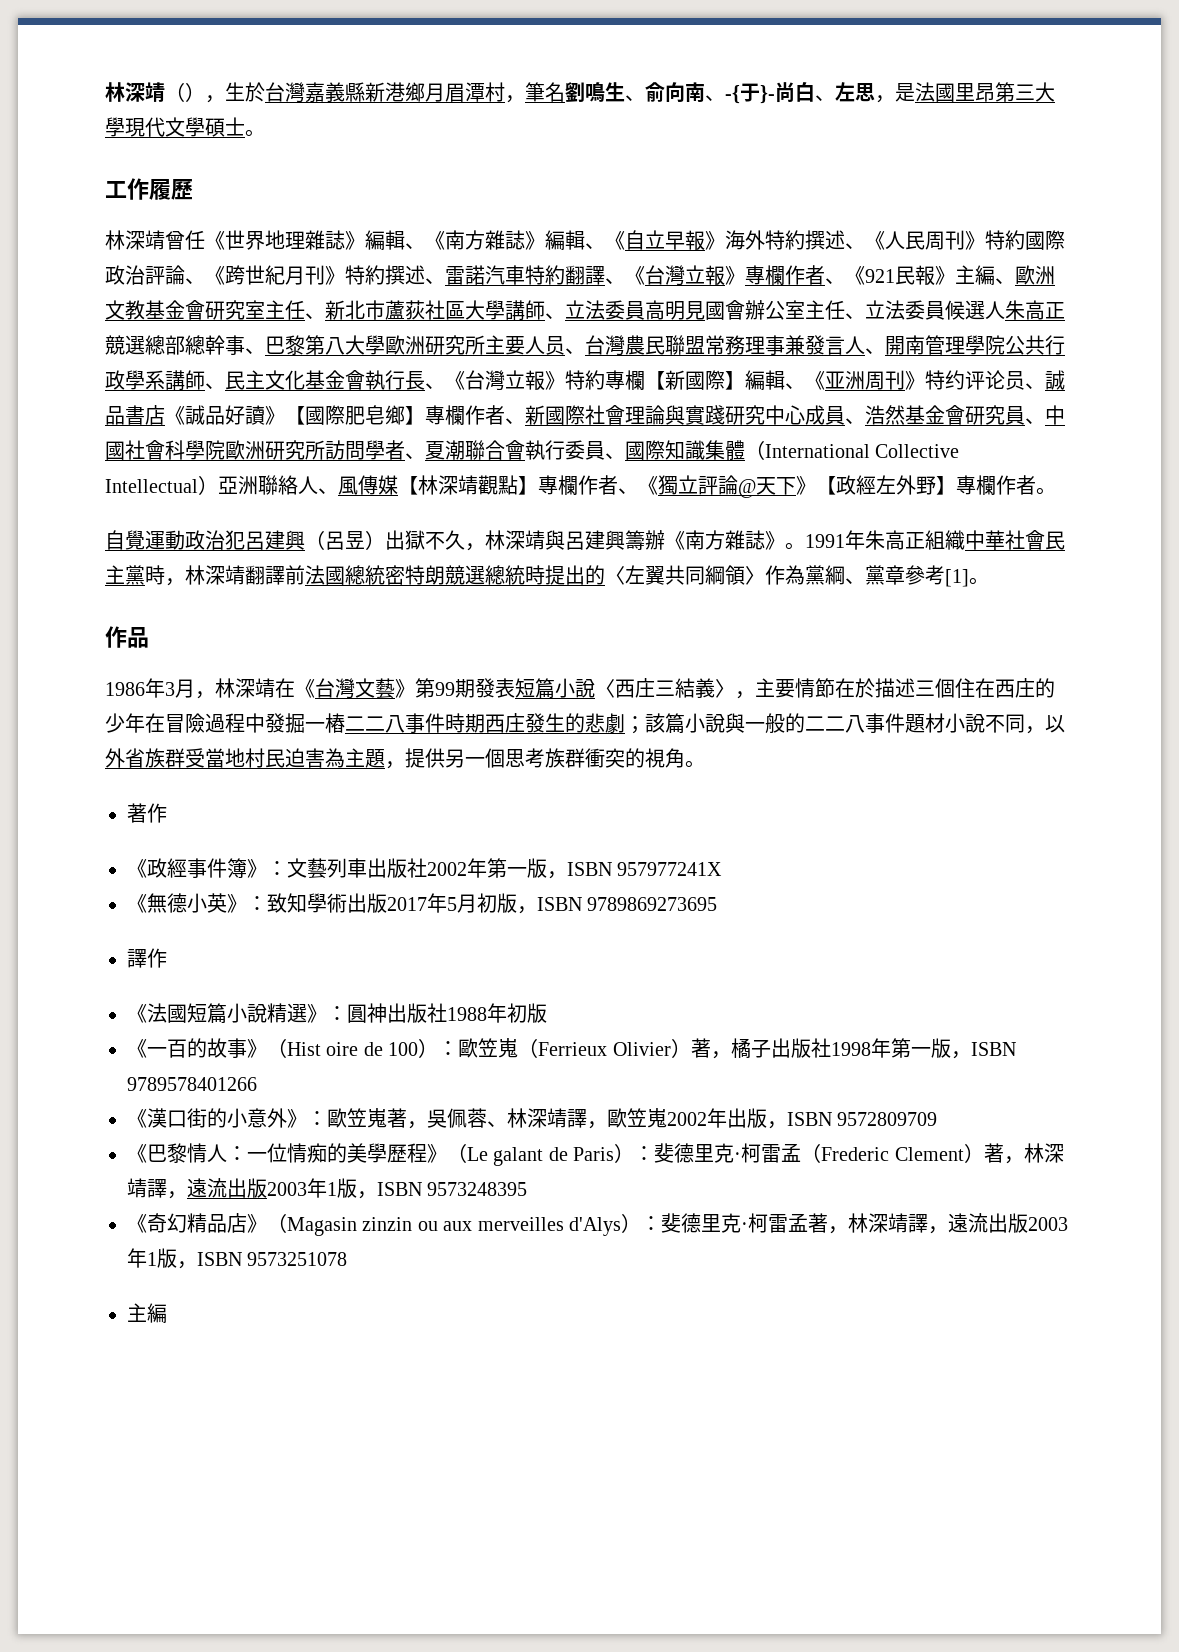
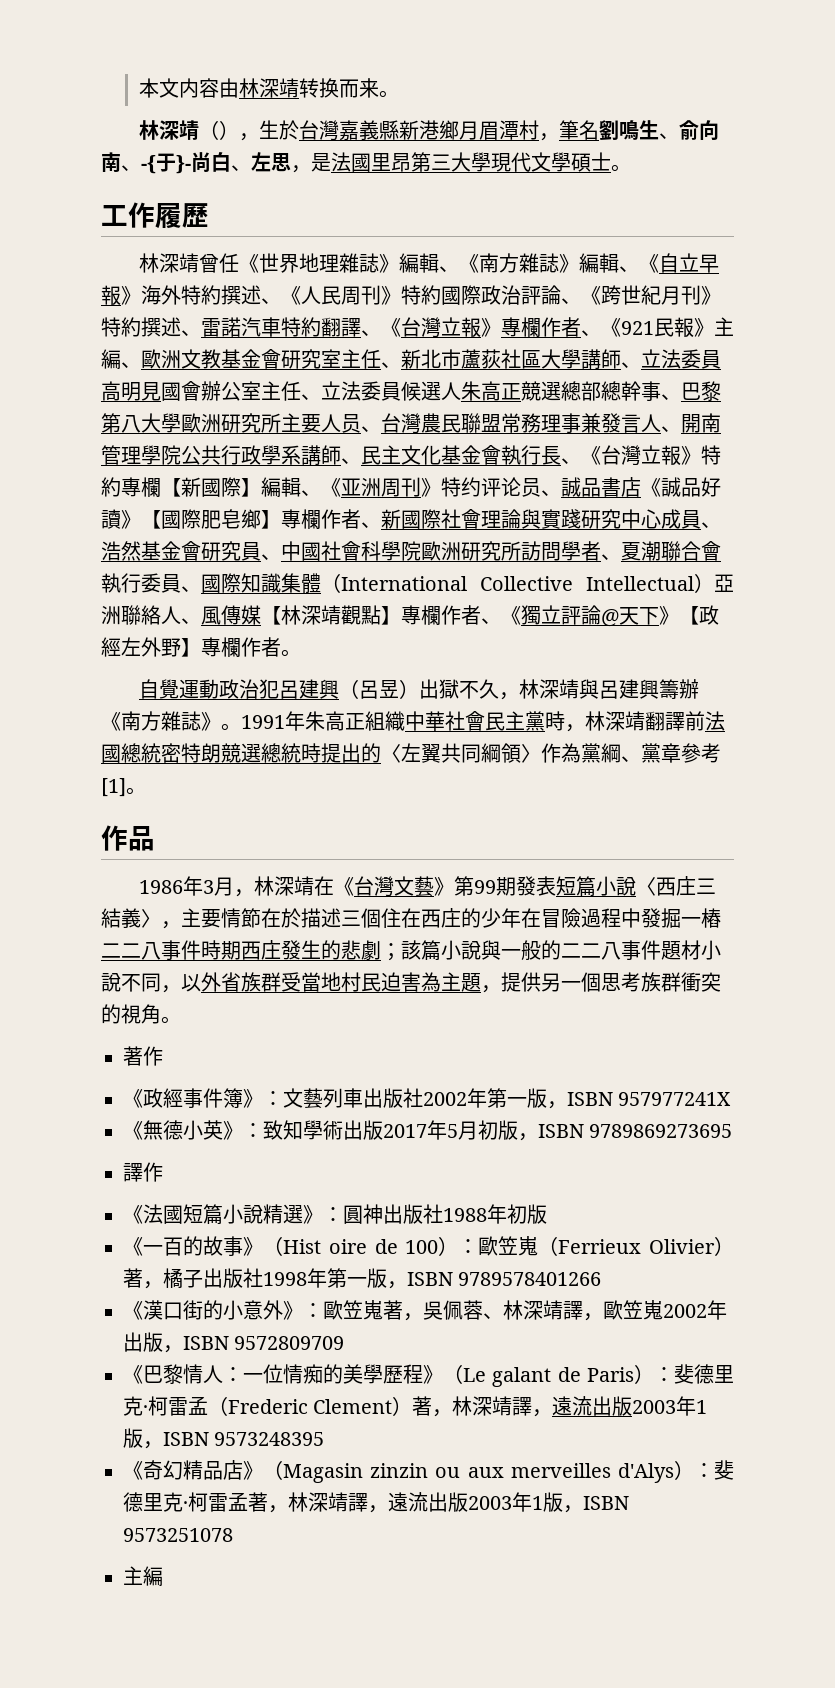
(105, 92) none -> [139,78,400,98] 本文内容由林深靖转换而来。 //

